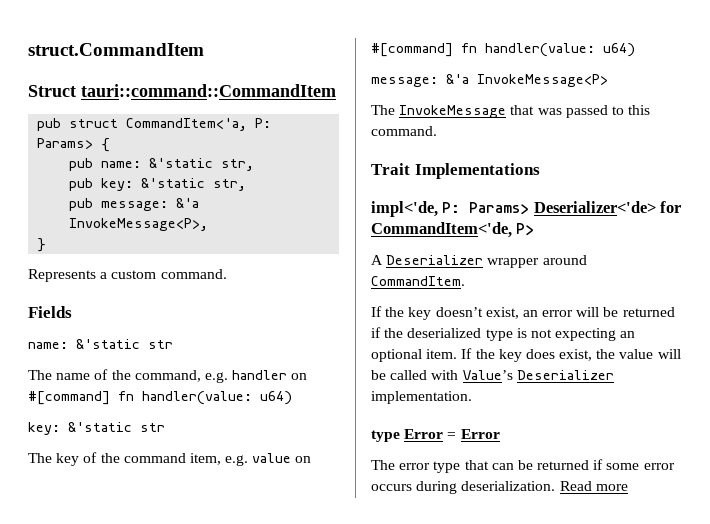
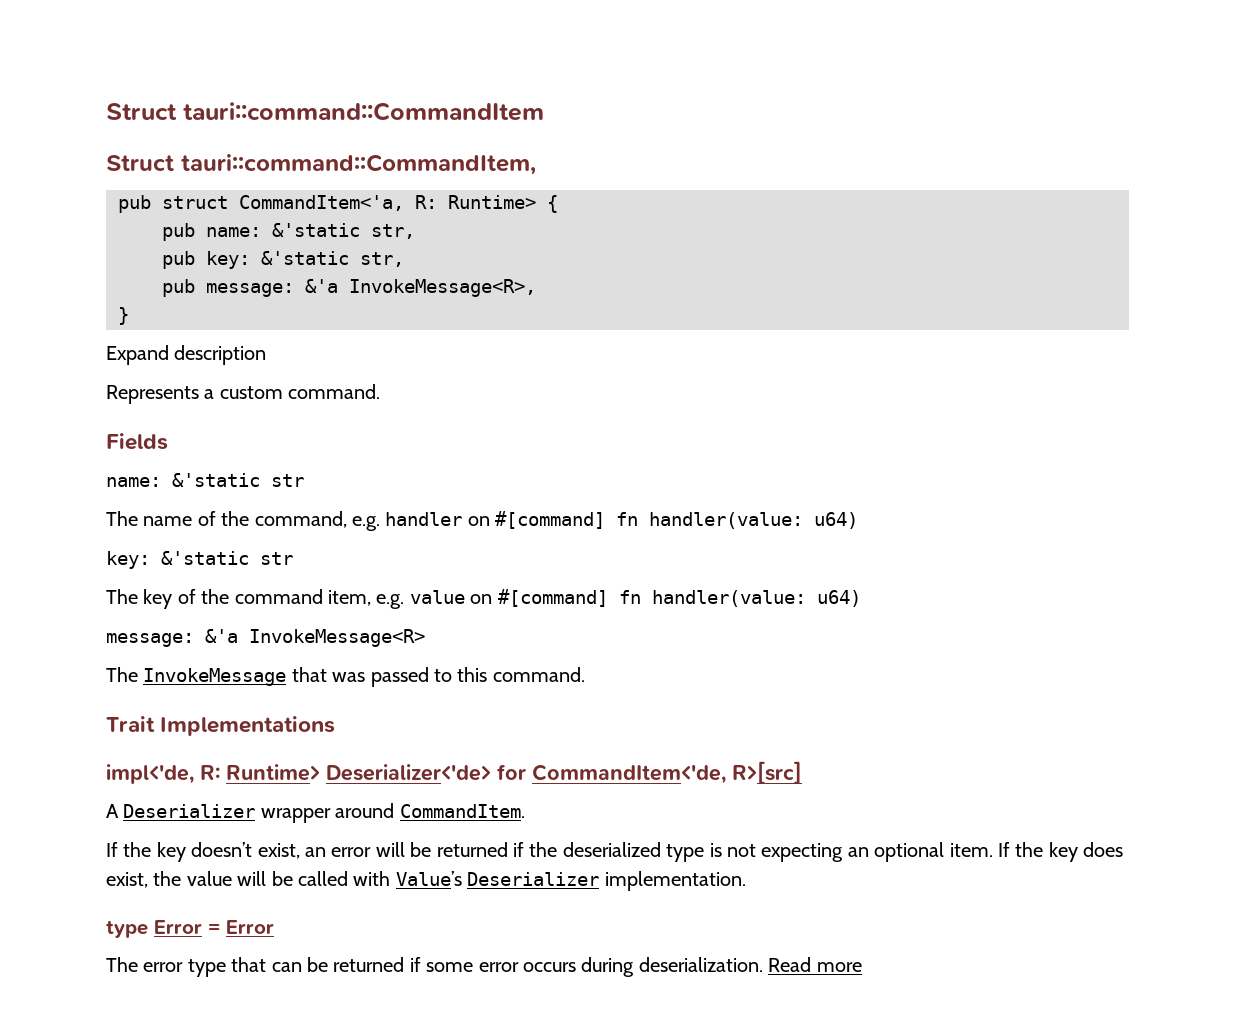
[28,43,204,56] [28,84,336,97] struct.CommandItem // Struct tauri::command::CommandItem -> [106,102,544,121] [106,154,536,175] Struct tauri::command::CommandItem // Struct tauri::command::CommandItem,
[255,118,272,128] [37,138,94,149] P: Params> -> [415,195,536,209] R: Runtime>
[69,218,209,231] InvokeMessage<P>, -> [349,279,536,297] InvokeMessage<R>,
(47, 245) none -> [106,345,267,365] // Expand description
[477,74,608,87] InvokeMessage<P> -> [249,629,425,647] InvokeMessage<R>
[442,202,530,215] P: Params> -> [200,764,320,781] R: Runtime>
[516,223,535,236] P> -> [732,761,802,784] R>[src]

